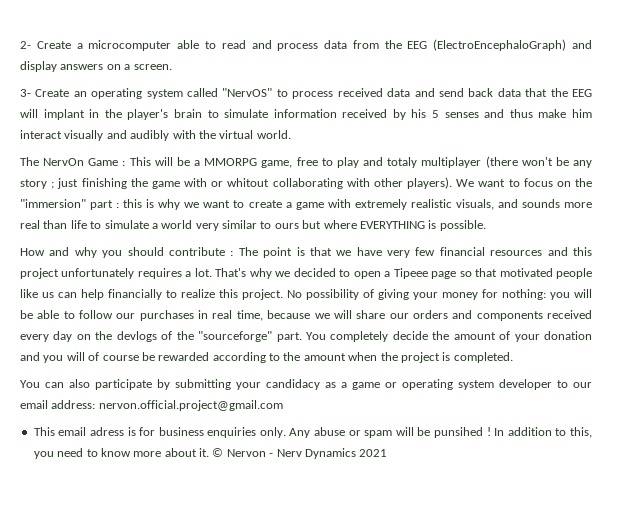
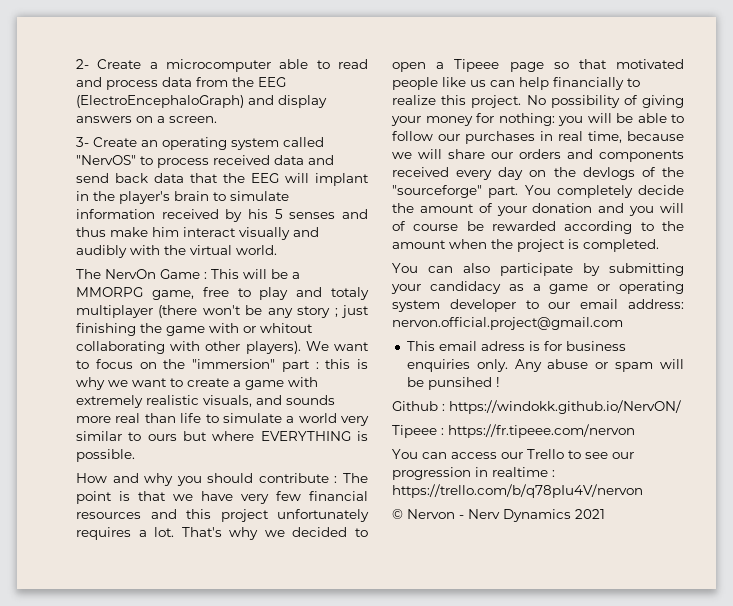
[494,427,593,438] [33,448,209,459] In addition to this, you need to know more about it. -> [392,400,681,414] [392,424,635,438] [392,449,634,459] [392,467,555,480] [392,484,643,498] // Github : https://windokk.github.io/NervON/ // Tipeee : https://fr.tipeee.com/nervon // You can access our Trello to see our progression in realtime : https://trello.com/b/q78pIu4V/nervon //

